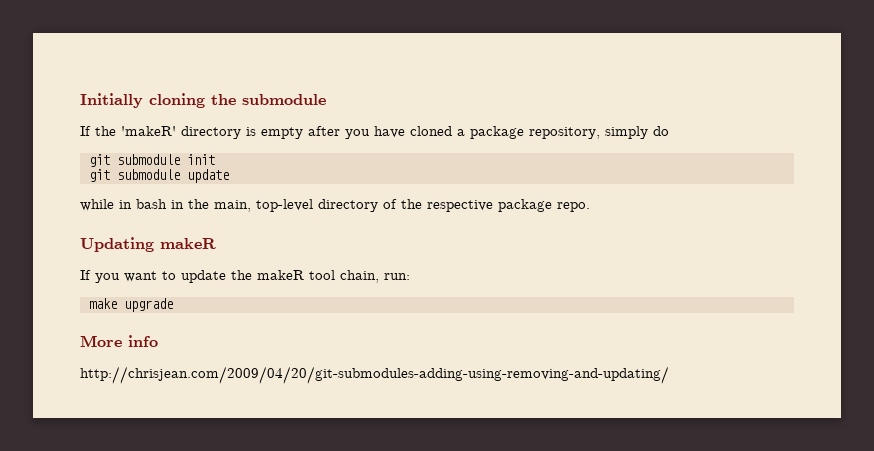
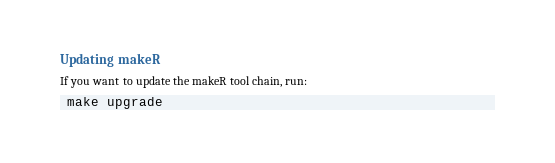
[80,93,326,108] [80,126,669,139] [89,154,215,167] [89,169,229,183] [80,199,590,212] Initially cloning the submodule // If the 'makeR' directory is empty after you have cloned a package repository, simply do // git submodule init // git submodule update // while in bash in the main, top-level directory of the respective package repo. // -> (60, 60) none
[80,335,158,347] [80,366,669,384] // More info // http://chrisjean.com/2009/04/20/git-submodules-adding-using-removing-and-updating/ -> (164, 103) none

